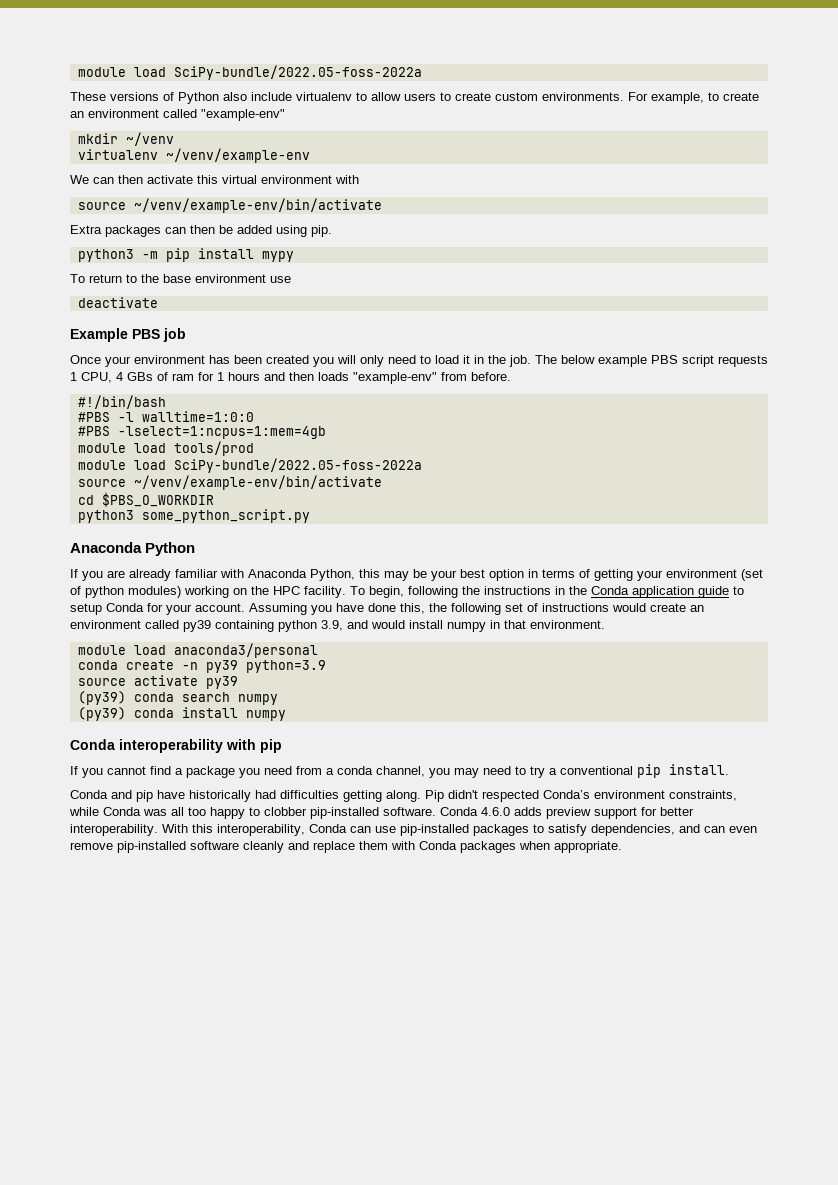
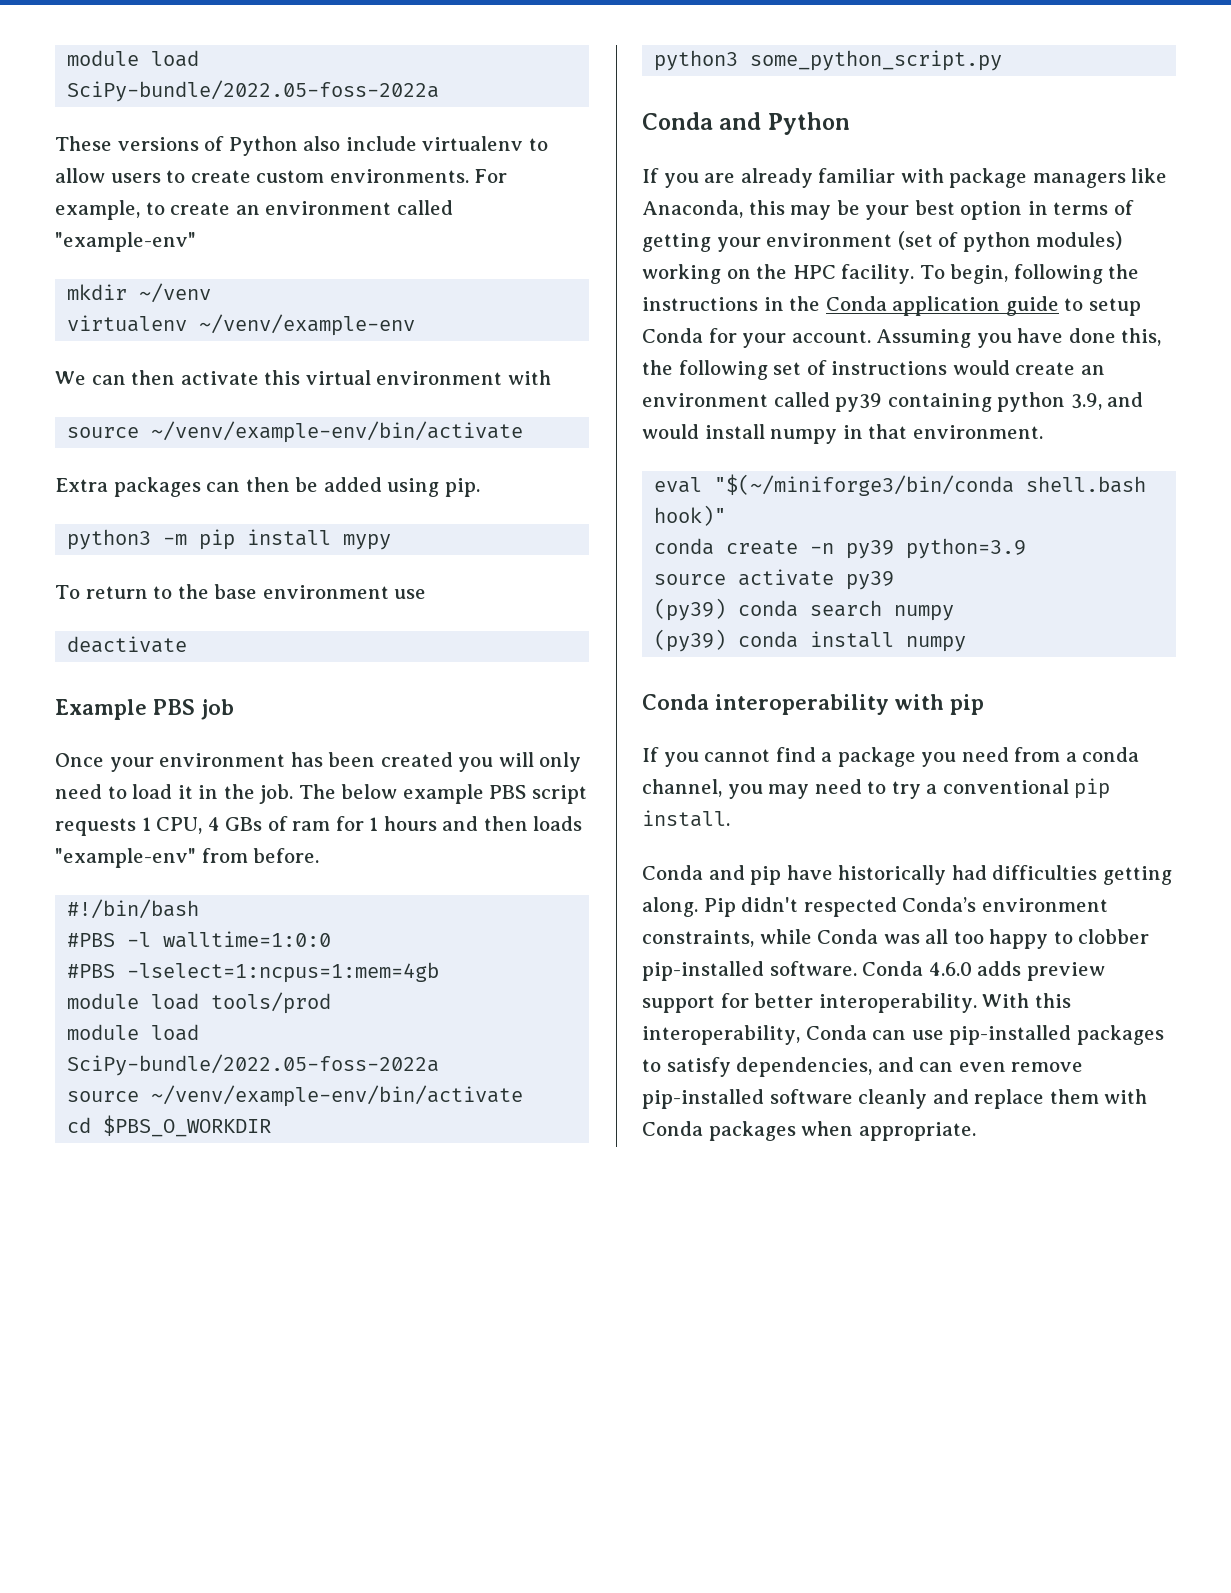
[70,542,142,553] Anaconda -> [642,112,762,130] Conda and
[248,569,355,581] Anaconda Python, -> [949,168,1168,188] [642,200,743,218] package managers like Anaconda,
[77,643,318,658] module load anaconda3/personal -> [654,474,1147,496] [654,505,727,526] eval "$(~/miniforge3/bin/conda shell.bash hook)"

